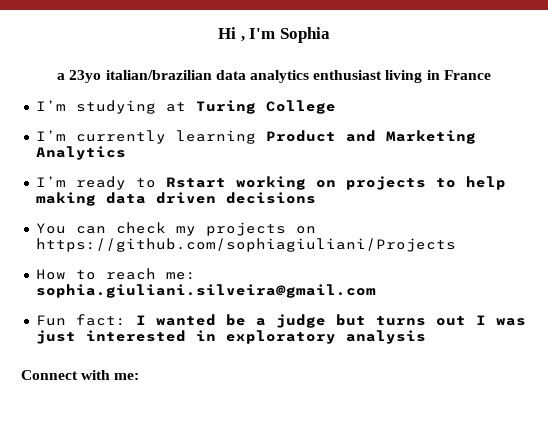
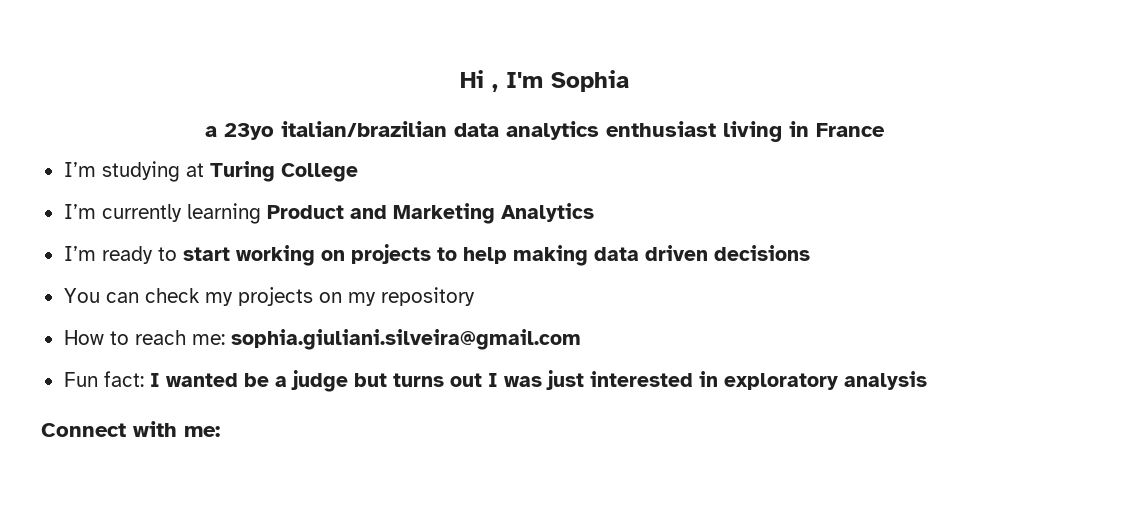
[165,177,226,188] Rstart -> [182,247,230,261] start
[35,238,456,252] https://github.com/sophiagiuliani/Projects -> [347,287,475,306] my repository

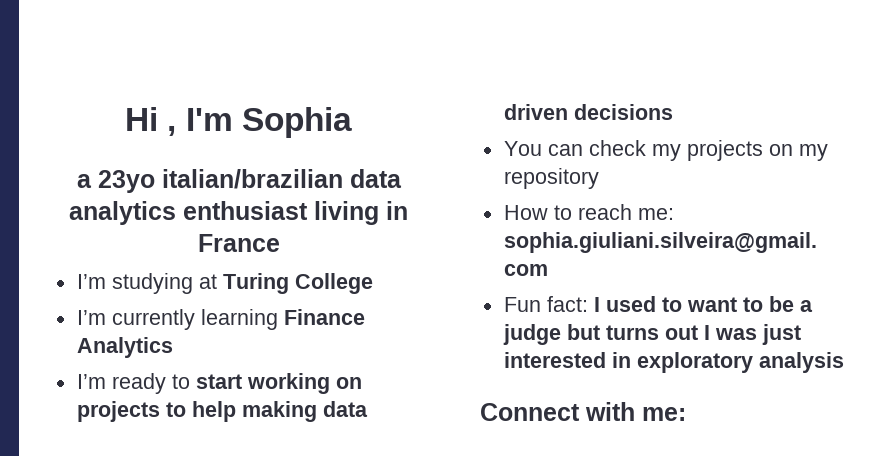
[266,203,495,224] Product and Marketing -> [283,309,365,325] Finance
[165,373,238,387] wanted -> [605,296,763,312] used to want to

